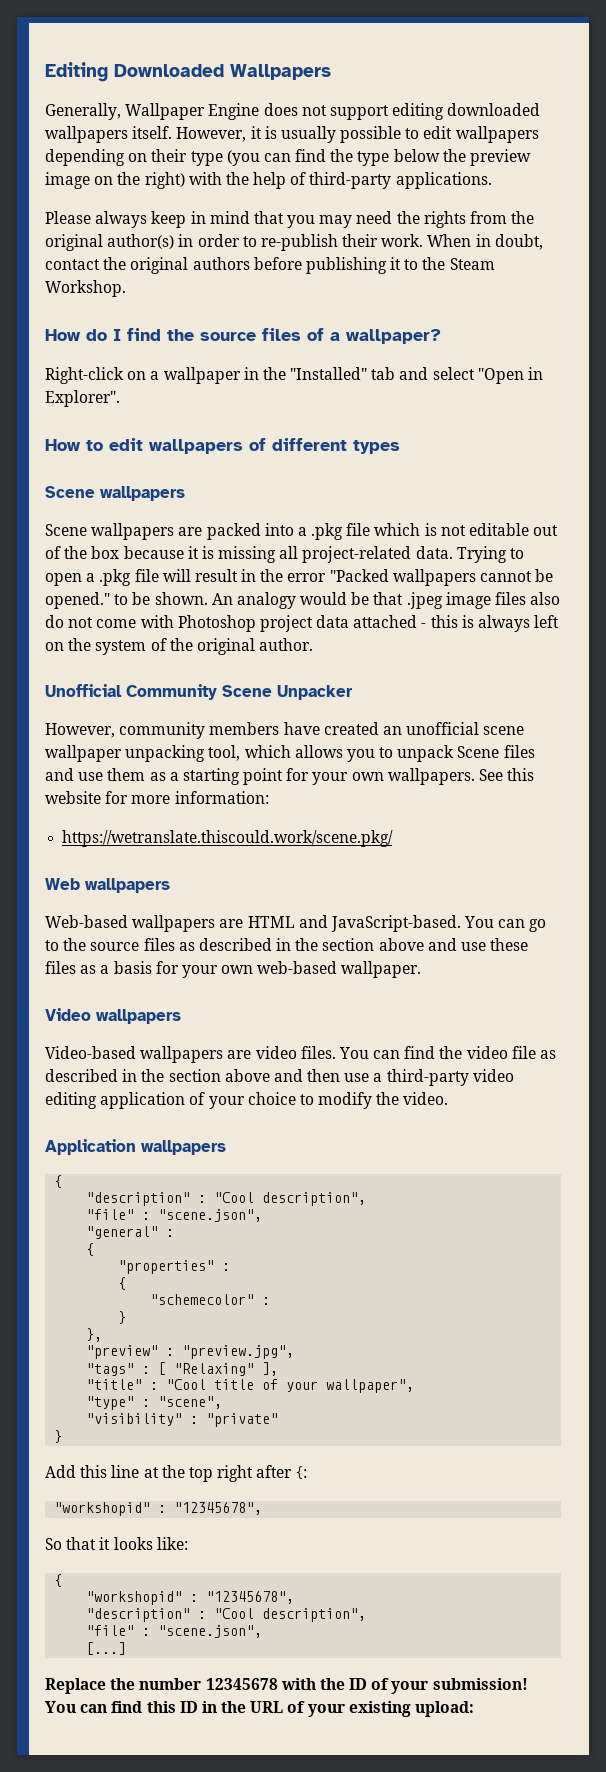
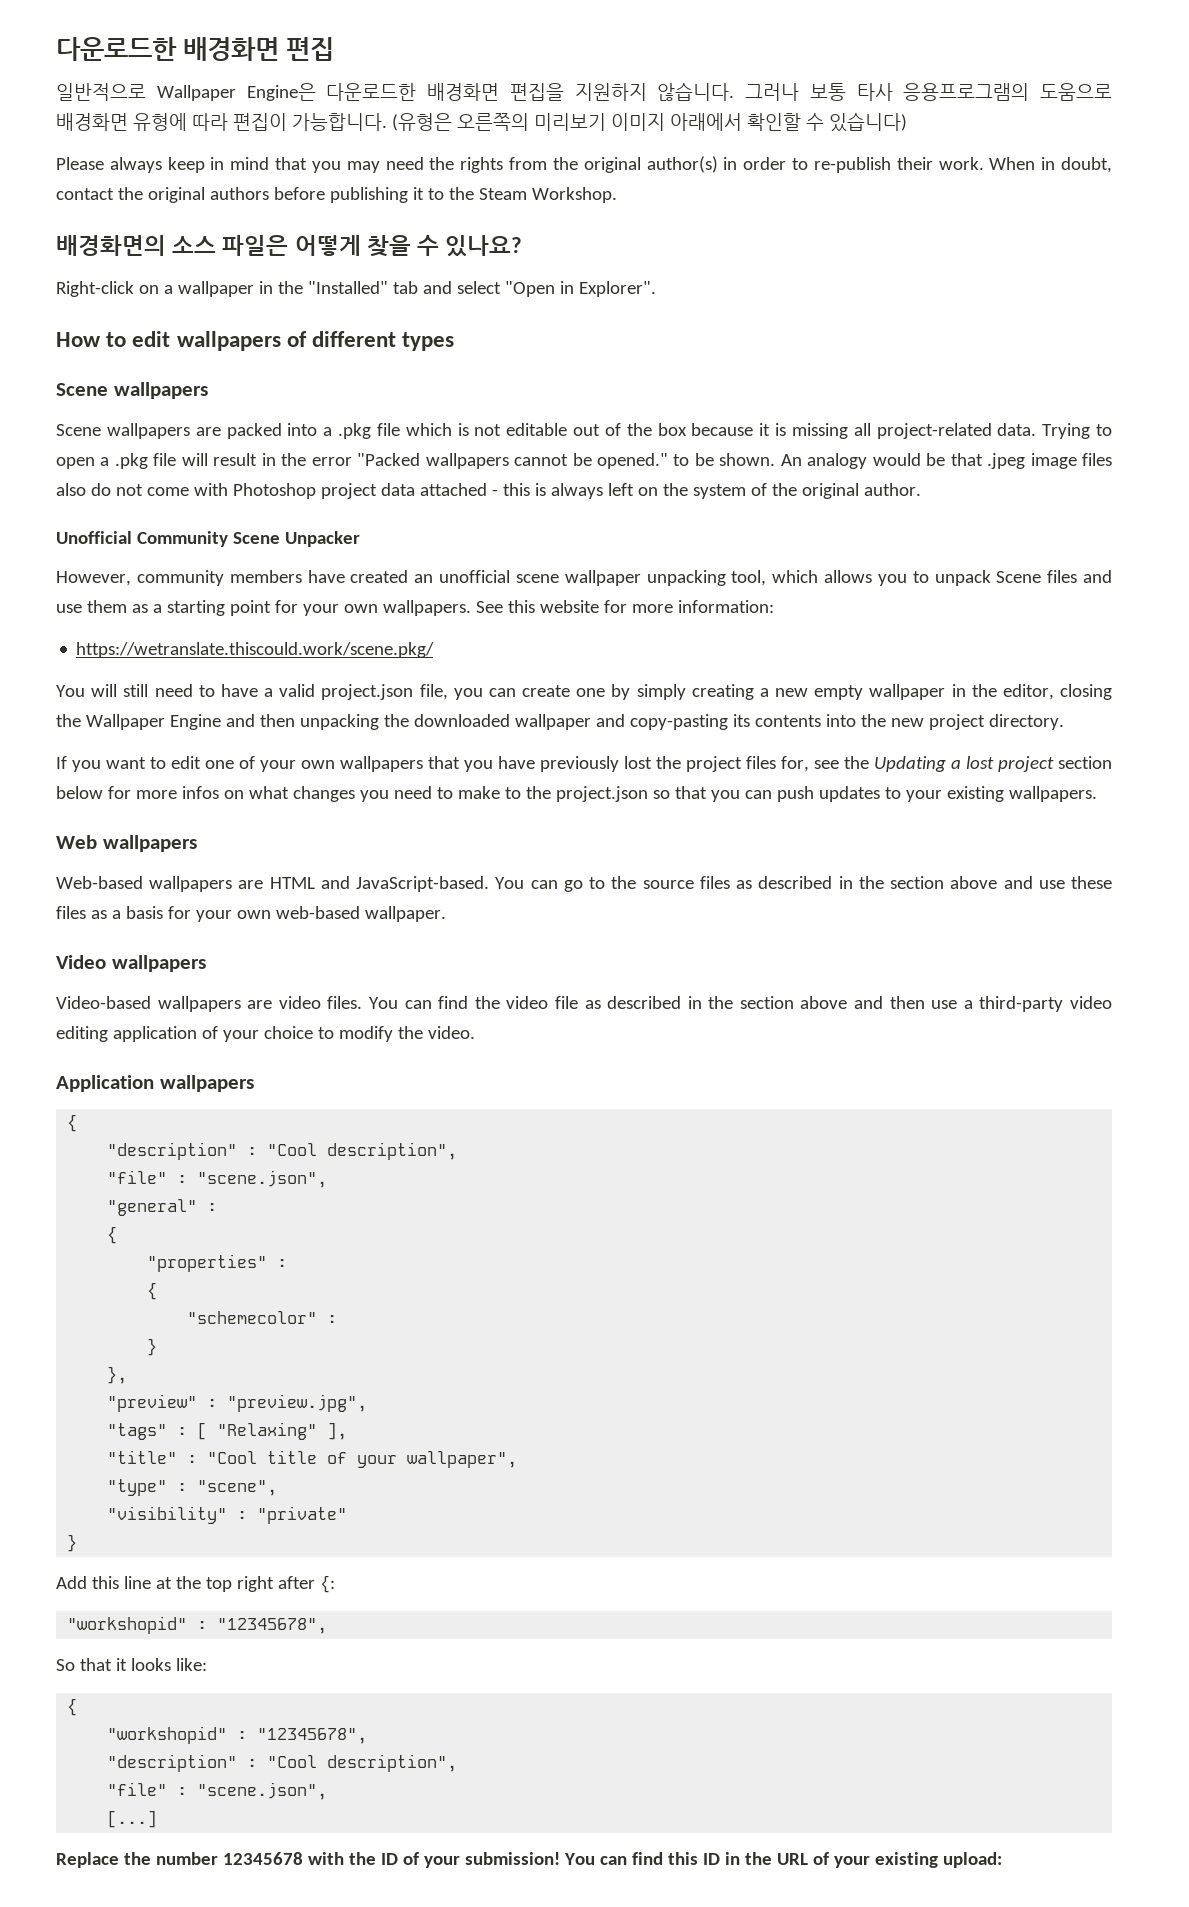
[45,62,331,82] [45,103,541,120] [45,126,539,143] [45,149,532,166] [45,172,492,189] Editing Downloaded Wallpapers // Generally, Wallpaper Engine does not support editing downloaded wallpapers itself. However, it is usually possible to edit wallpapers depending on their type (you can find the type below the preview image on the right) with the help of third-party applications. -> [56,37,335,61] [56,82,1112,101] [56,112,907,132] 다운로드한 배경화면 편집 // 일반적으로 Wallpaper Engine은 다운로드한 배경화면 편집을 지원하지 않습니다. 그러나 보통 타사 응용프로그램의 도움으로 배경화면 유형에 따라 편집이 가능합니다. (유형은 오른쪽의 미리보기 이미지 아래에서 확인할 수 있습니다)
[45,328,441,344] How do I find the source files of a wallpaper? -> [56,235,523,257] 배경화면의 소스 파일은 어떻게 찾을 수 있나요?
(394, 838) none -> [56,684,1112,700] [56,714,1064,730] [56,756,1112,772] [56,786,1097,802] // You will still need to have a valid project.json file, you can create one by simply creating a new empty wallpaper in the editor, closing the Wallpaper Engine and then unpacking the downloaded wallpaper and copy-pasting its contents into the new project directory. // If you want to edit one of your own wallpapers that you have previously lost the project files for, see the Updating a lost project section below for more infos on what changes you need to make to the project.json so that you can push updates to your existing wallpapers.

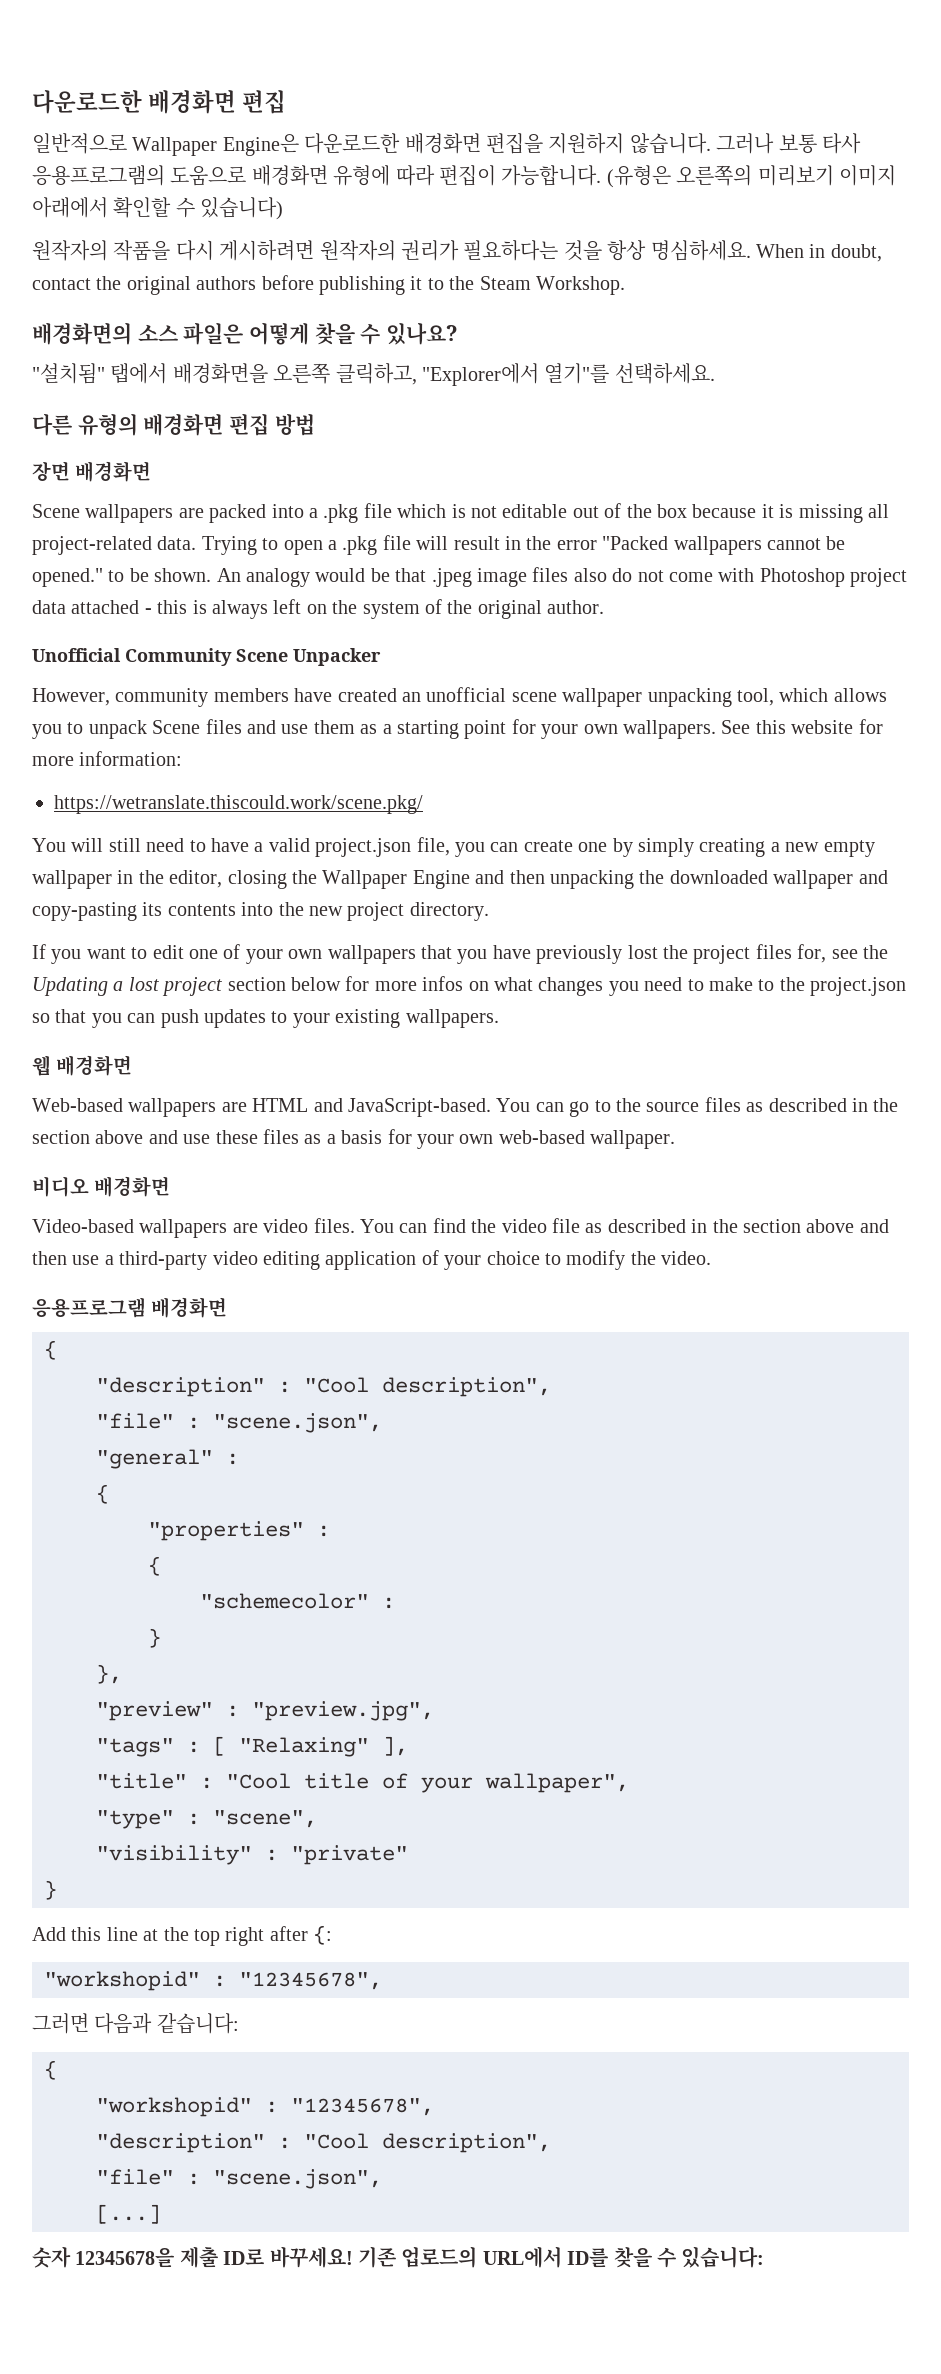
[56,156,984,173] Please always keep in mind that you may need the rights from the original author(s) in order to re-publish their work. -> [32,240,751,261] 원작자의 작품을 다시 게시하려면 원작자의 권리가 필요하다는 것을 항상 명심하세요.
[56,281,656,297] [56,331,455,351] [56,382,208,399] Right-click on a wallpaper in the "Installed" tab and select "Open in Explorer". // How to edit wallpapers of different types // Scene wallpapers -> [32,363,715,386] [32,413,315,436] [32,461,152,482] "설치됨" 탭에서 배경화면을 오른쪽 클릭하고, "Explorer에서 열기"를 선택하세요. // 다른 유형의 배경화면 편집 방법 // 장면 배경화면
[56,835,197,852] Web wallpapers -> [32,1055,133,1076] 웹 배경화면
[56,955,206,972] Video wallpapers -> [32,1176,171,1197] 비디오 배경화면
[56,1075,254,1092] Application wallpapers -> [32,1297,228,1318] 응용프로그램 배경화면
[56,1658,207,1671] So that it looks like: -> [32,2013,239,2034] 그러면 다음과 같습니다:
[56,1852,1002,1868] Replace the number 12345678 with the ID of your submission! You can find this ID in the URL of your existing upload: -> [32,2246,765,2268] 숫자 12345678을 제출 ID로 바꾸세요! 기존 업로드의 URL에서 ID를 찾을 수 있습니다:

